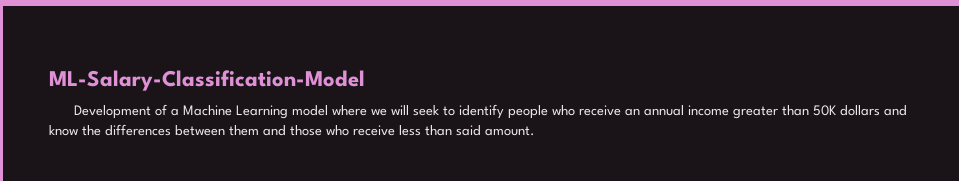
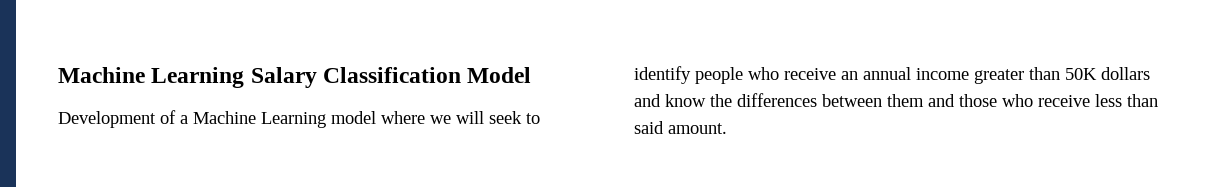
[49,70,365,91] ML-Salary-Classification-Model -> [58,67,532,88] Machine Learning Salary Classification Model

